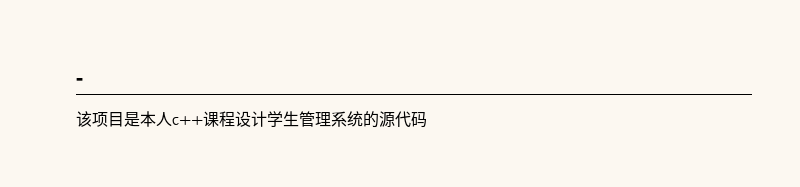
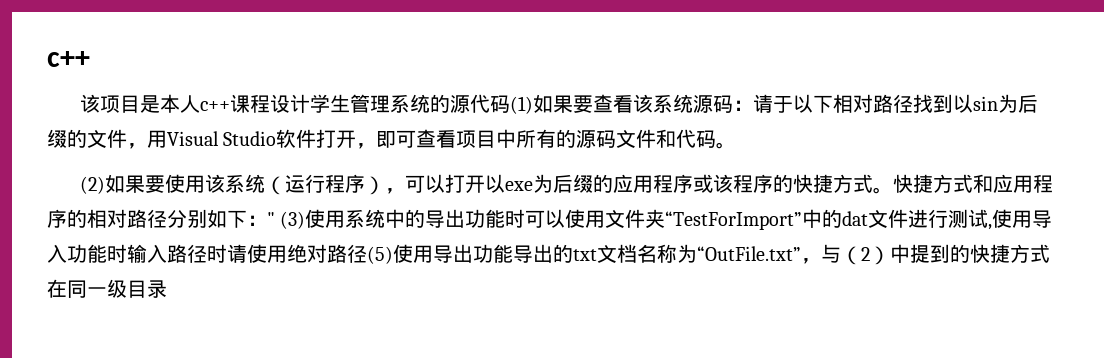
[76,78,83,85] - -> [47,51,90,67] c++
(427, 119) none -> [509,94,1038,114] [47,129,737,149] [79,174,1053,195] [47,209,1053,230] [47,244,1050,265] [47,279,167,298] (1)如果要查看该系统源码：请于以下相对路径找到以sin为后缀的文件，用Visual Studio软件打开，即可查看项目中所有的源码文件和代码。 // (2)如果要使用该系统（运行程序），可以打开以exe为后缀的应用程序或该程序的快捷方式。快捷方式和应用程序的相对路径分别如下：" (3)使用系统中的导出功能时可以使用文件夹“TestForImport”中的dat文件进行测试,使用导入功能时输入路径时请使用绝对路径(5)使用导出功能导出的txt文档名称为“OutFile.txt”，与（2）中提到的快捷方式在同一级目录

